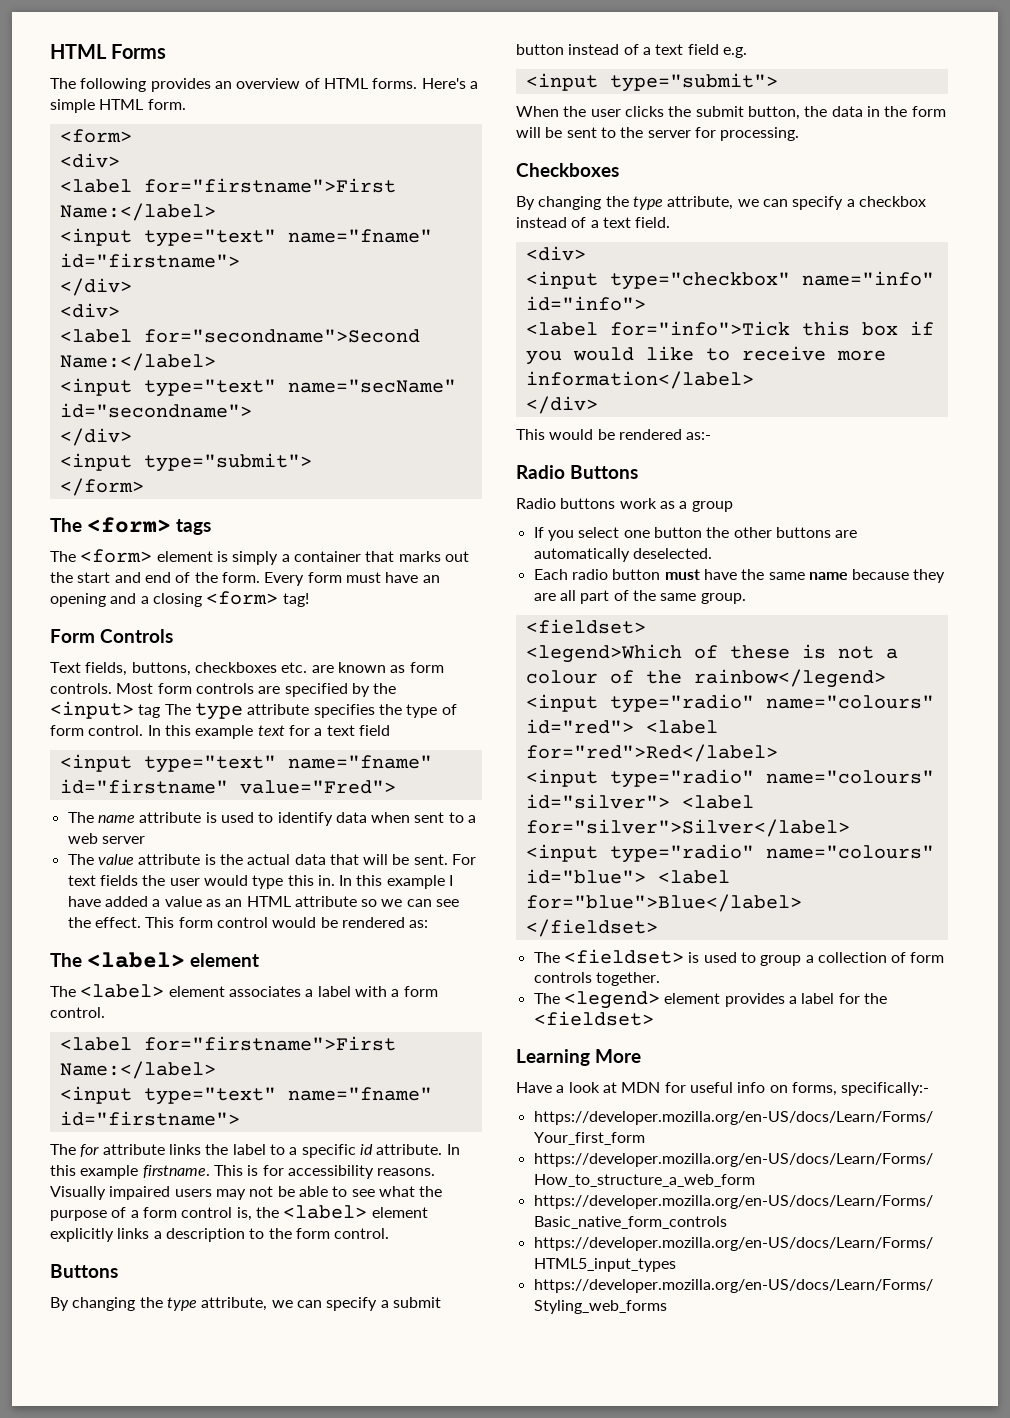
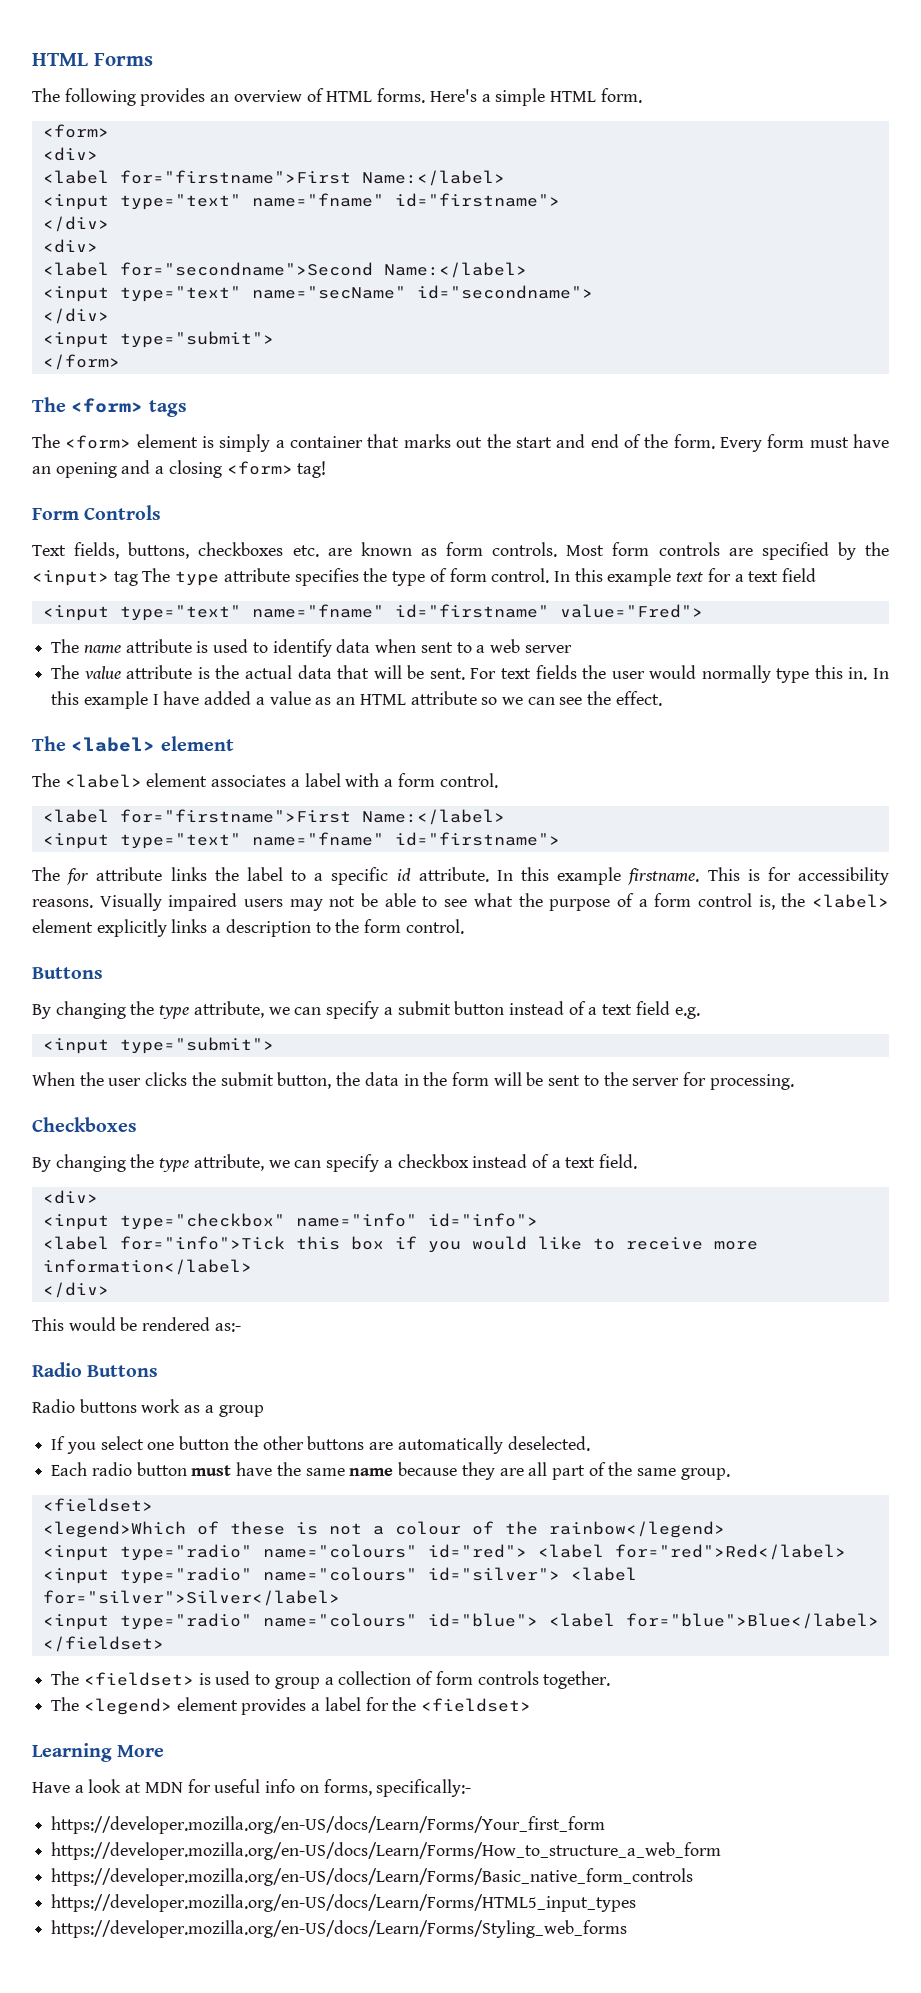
(248, 880) none -> [701,665,771,683] normally
[145,917,429,928] This form control would be rendered as: -> (662, 698) none

